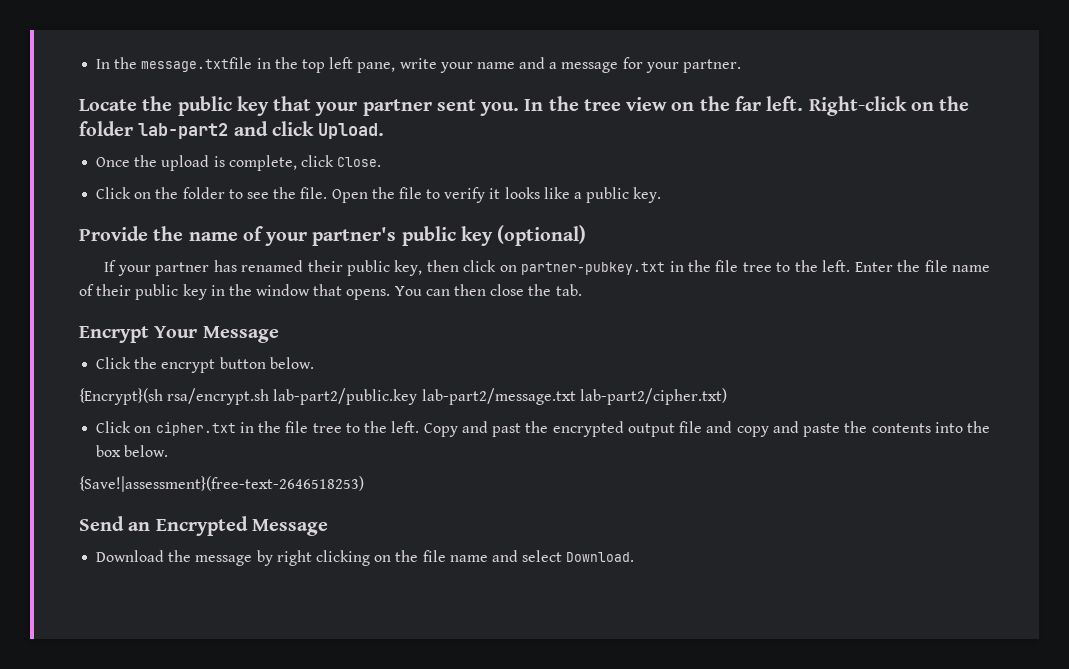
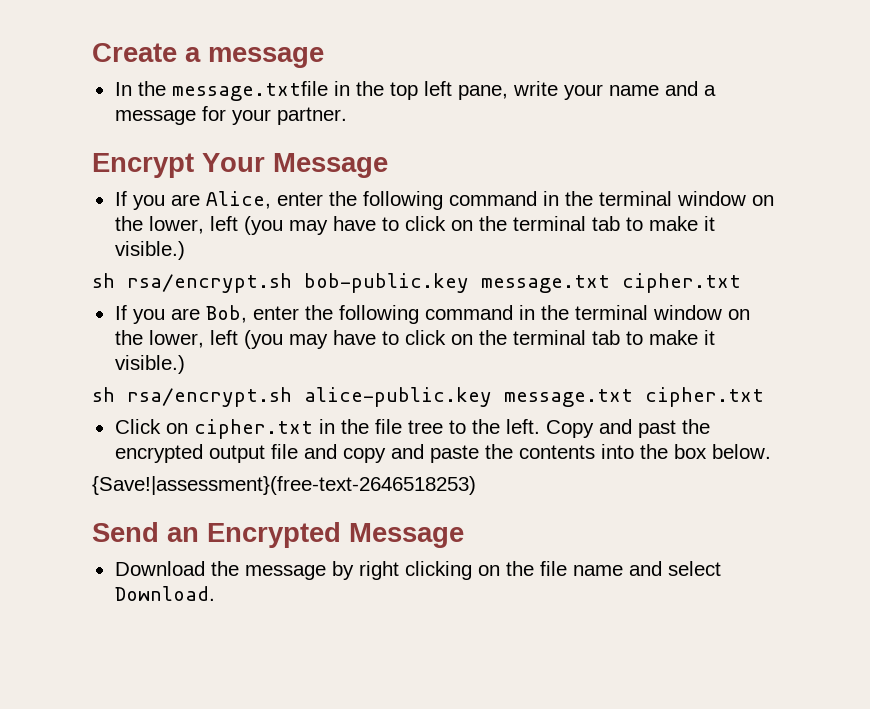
(96, 64) none -> [92,43,324,68] Create a message //
[79,96,970,116] [79,121,385,139] [96,155,382,171] [96,187,662,203] [79,225,587,246] [104,260,990,276] [79,284,582,300] [79,326,279,343] [96,357,314,373] [79,388,727,405] Locate the public key that your partner sent you. In the tree view on the far left. Right-click on the folder lab-part2 and click Upload. // Once the upload is complete, click Close. // Click on the folder to see the file. Open the file to verify it looks like a public key. // Provide the name of your partner's public key (optional) // If your partner has renamed their public key, then click on partner-pubkey.txt in the file tree to the left. Enter the file name of their public key in the window that opens. You can then close the tab. // Encrypt Your Message // Click the encrypt button below. // {Encrypt}(sh rsa/encrypt.sh lab-part2/public.key lab-part2/message.txt lab-part2/cipher.txt) -> [92,153,388,178] [114,191,774,210] [114,216,715,235] [114,241,185,260] [92,273,741,293] [114,305,750,324] [114,330,715,349] [114,355,185,374] [92,387,764,407] Encrypt Your Message // If you are Alice, enter the following command in the terminal window on the lower, left (you may have to click on the terminal tab to make it visible.) // sh rsa/encrypt.sh bob-public.key message.txt cipher.txt // If you are Bob, enter the following command in the terminal window on the lower, left (you may have to click on the terminal tab to make it visible.) // sh rsa/encrypt.sh alice-public.key message.txt cipher.txt

